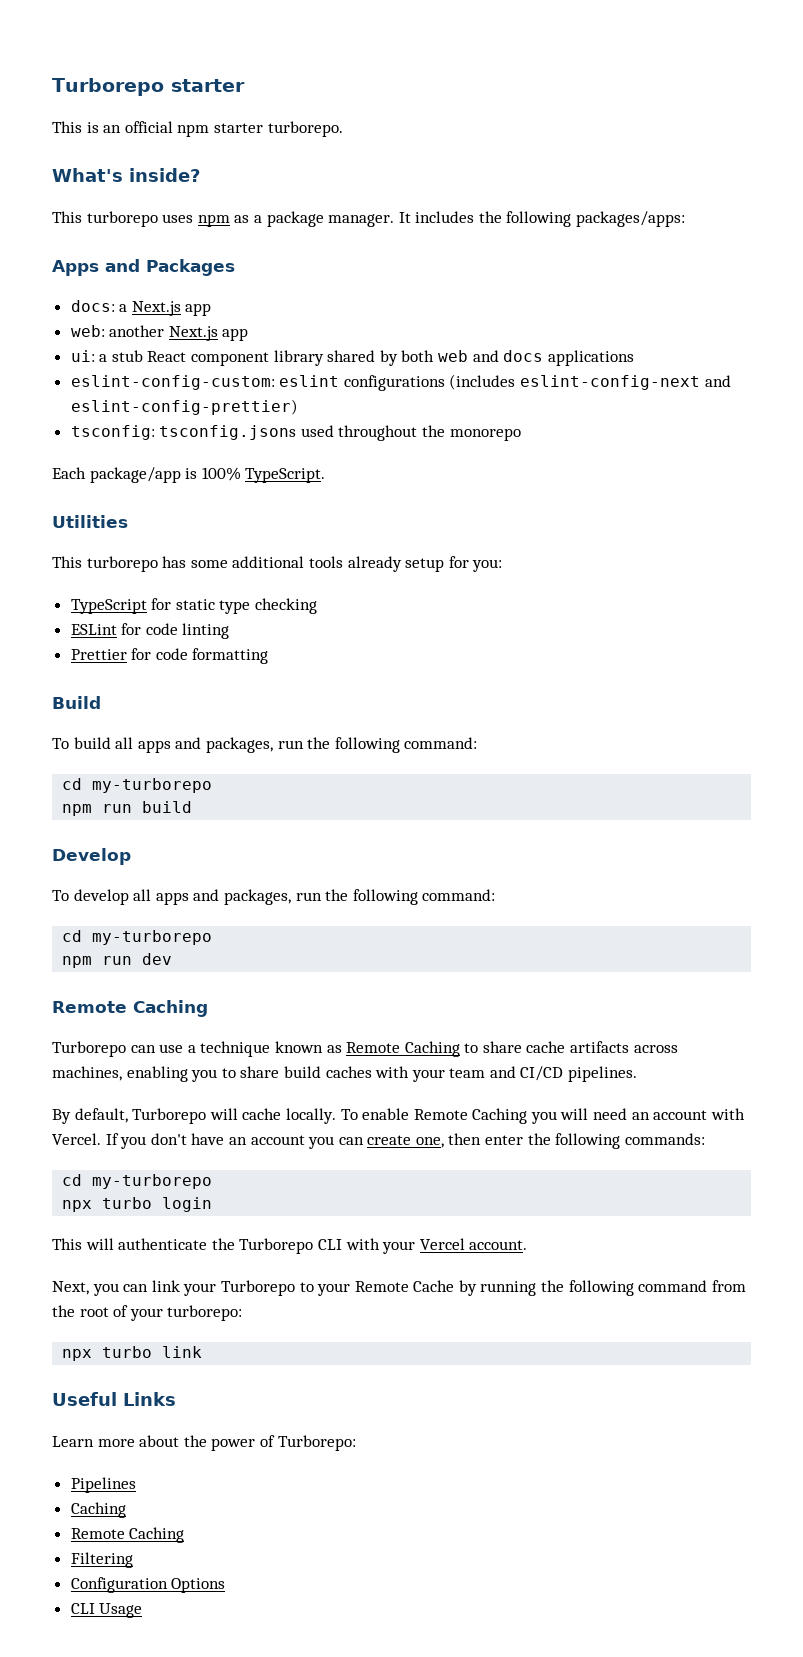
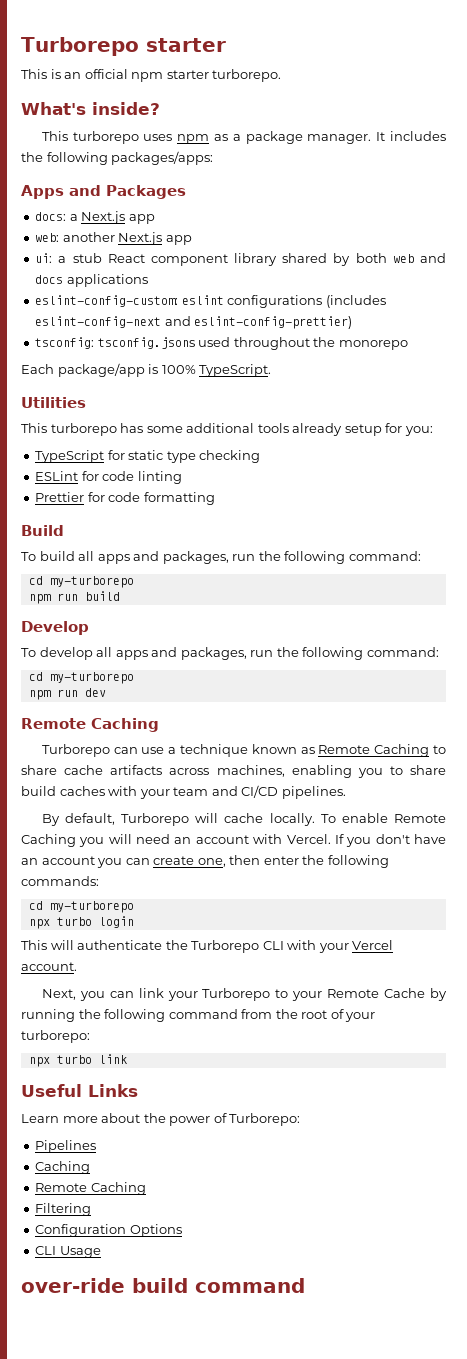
(143, 1610) none -> [21,1278,305,1293] // over-ride build command

